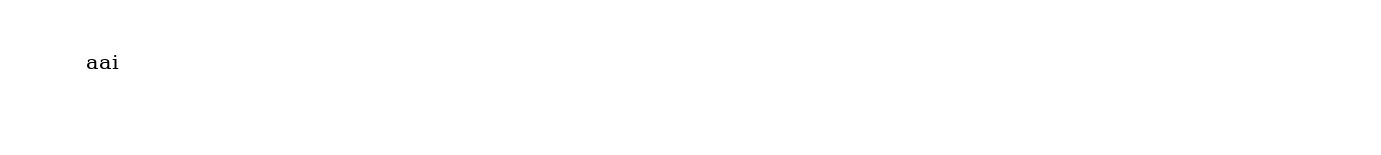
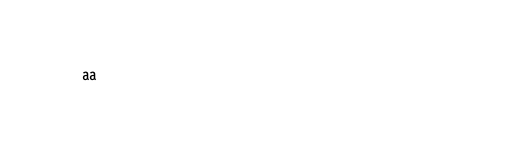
[86,55,119,69] aai -> [82,71,97,81] aa

